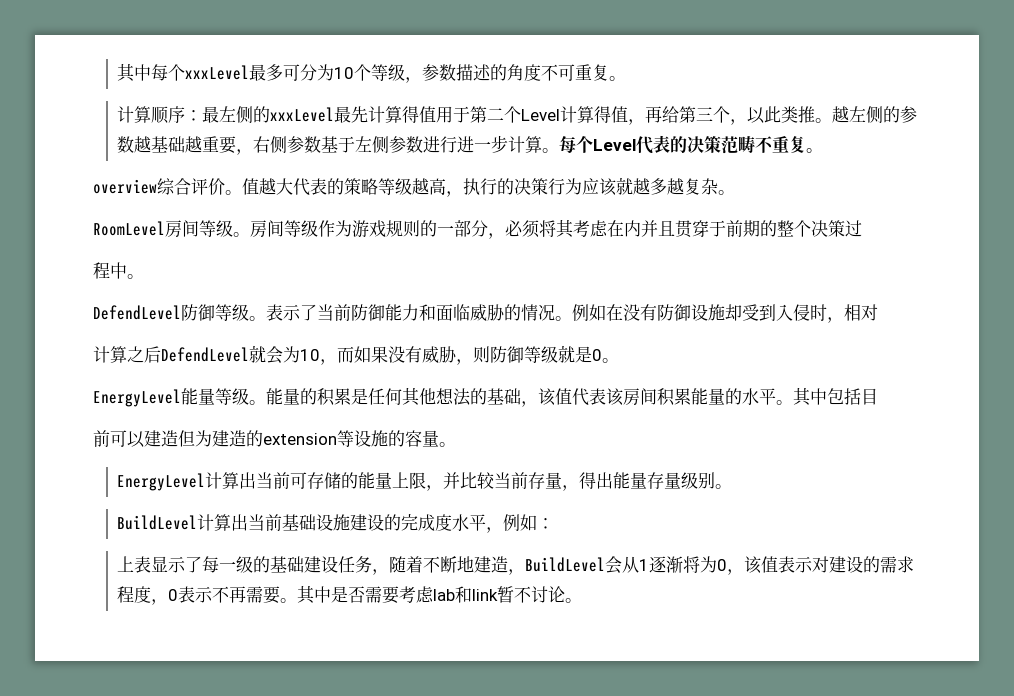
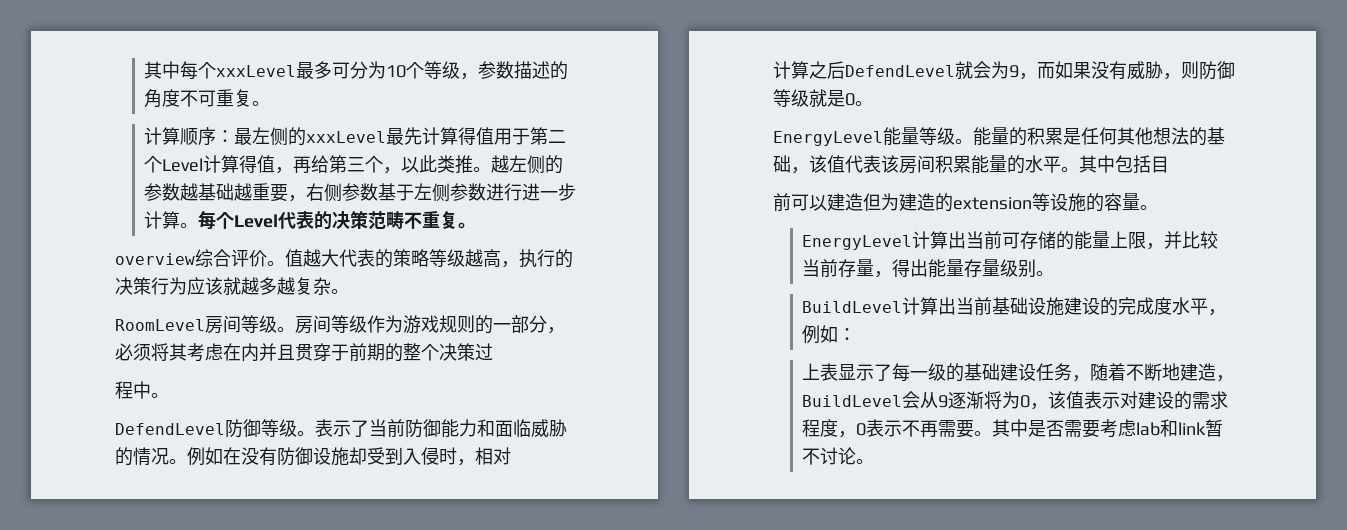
[300,349,320,361] 10 -> [1009,65,1019,78] 9
[639,559,650,571] 1 -> [938,395,949,408] 9

